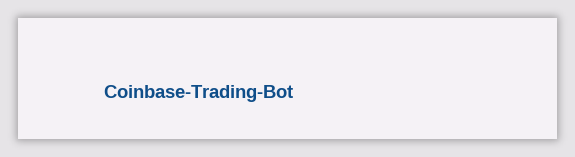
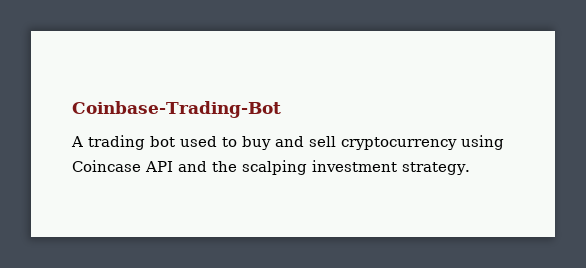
(293, 93) none -> [71,135,504,150] [72,160,470,175] // A trading bot used to buy and sell cryptocurrency using Coincase API and the scalping investment strategy.

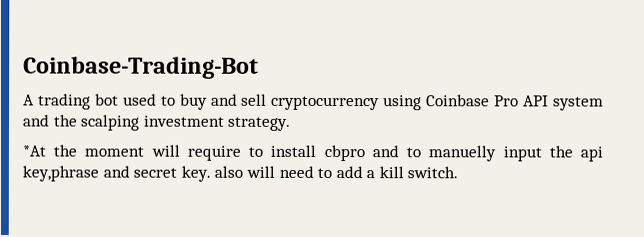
[72,160,173,172] Coincase API -> [426,94,604,111] Coinbase Pro API system
(470, 168) none -> [22,144,603,162] [22,165,459,182] // *At the moment will require to install cbpro and to manuelly input the api key,phrase and secret key. also will need to add a kill switch.

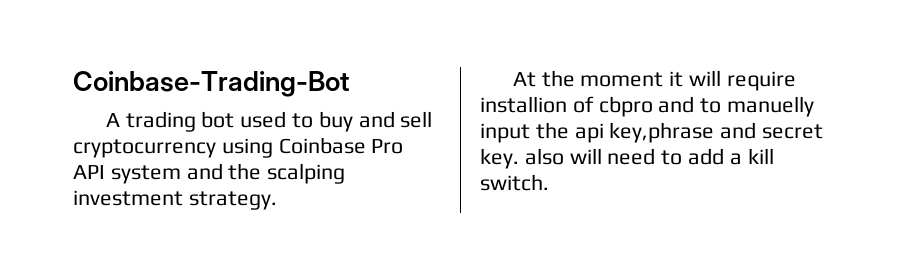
[22,145,46,157] *At -> [512,72,536,87] At
(145, 151) none -> [669,71,684,87] it
[248,144,317,157] to install -> [480,96,594,113] installion of

